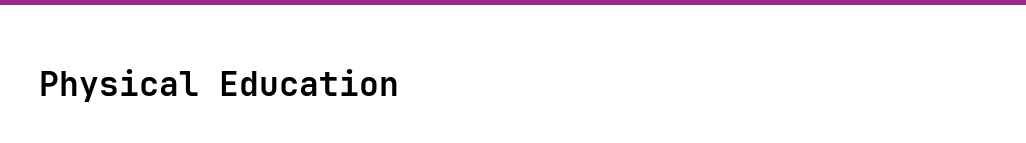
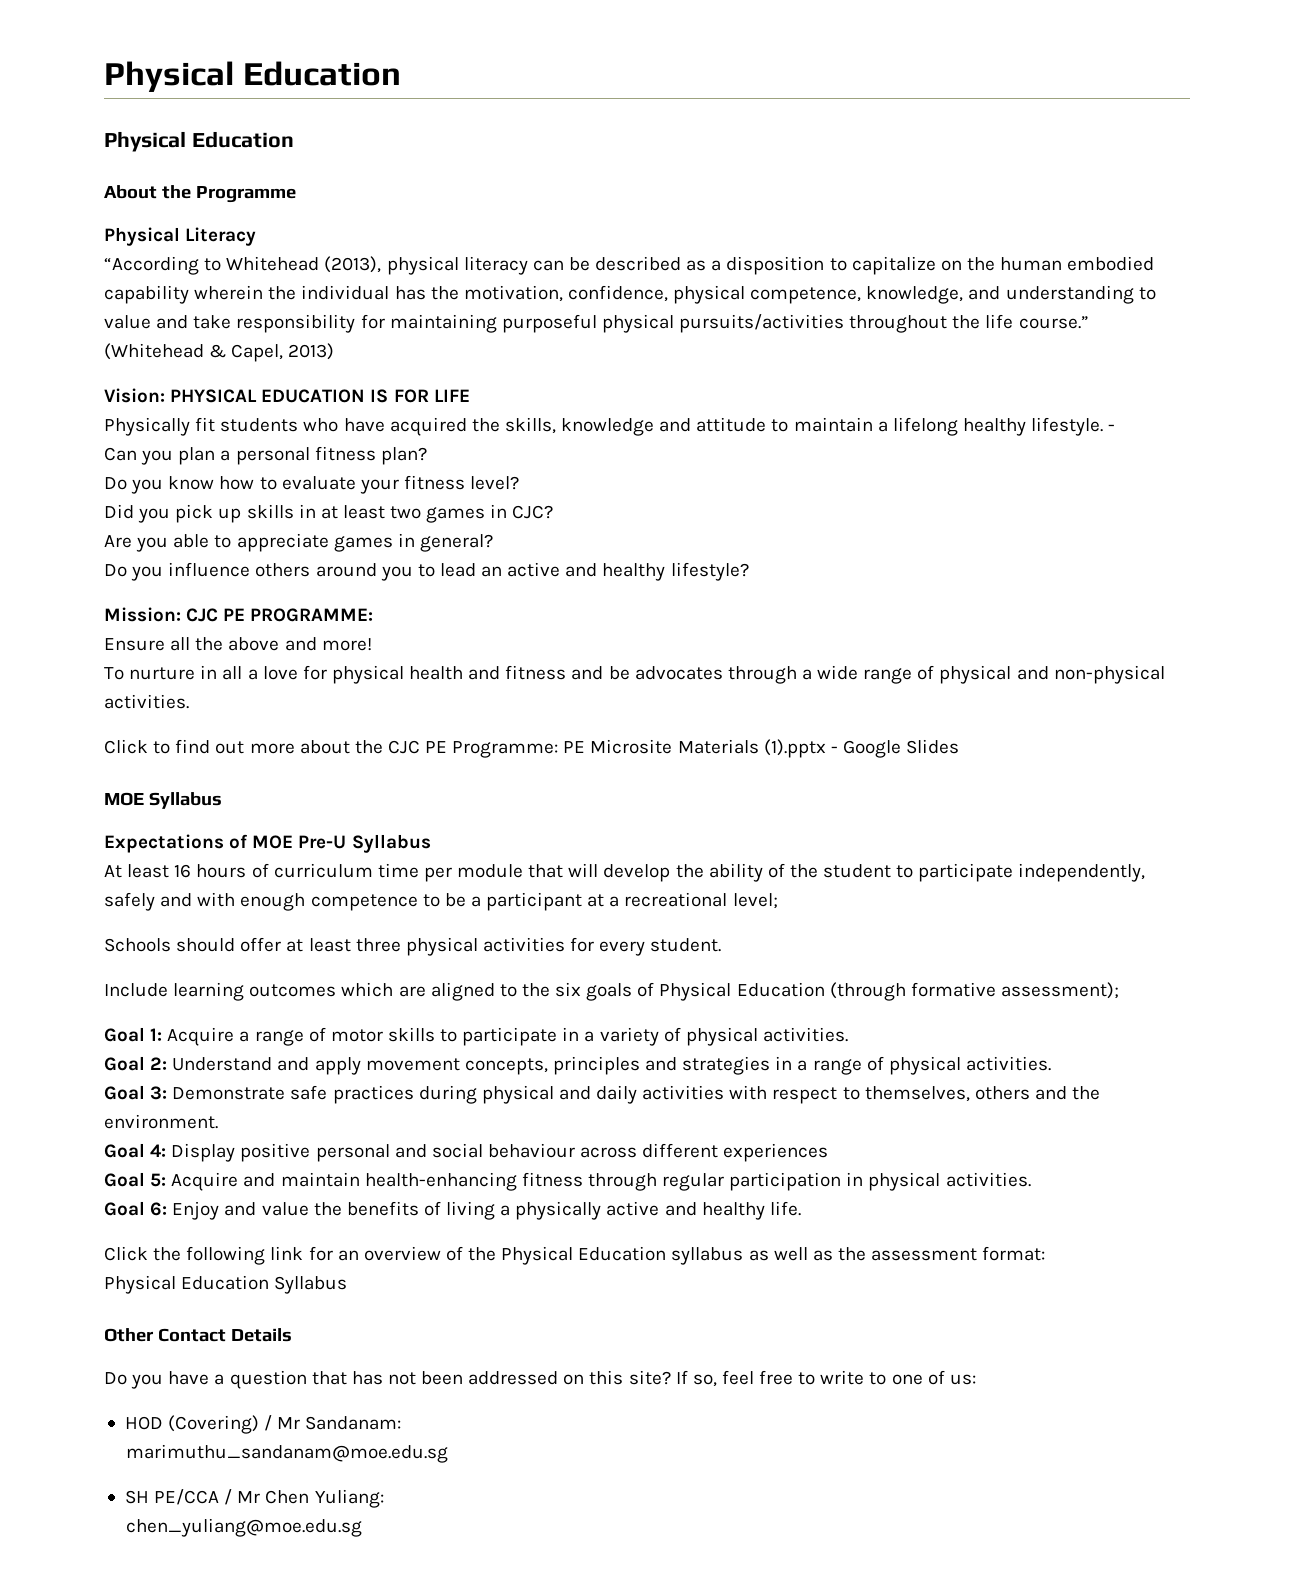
[39,69,399,102] Physical Education -> [104,61,402,92] [104,131,294,152] [104,185,296,203] [104,227,257,246] [104,256,1155,275] [104,285,1156,304] [104,314,1089,333] [104,343,335,362] [104,388,470,403] [104,417,1116,436] [104,446,427,465] [104,475,520,494] [104,504,554,523] [104,533,493,552] [104,562,749,581] [104,607,374,622] [104,637,372,651] [104,665,1165,684] [104,694,189,709] [104,739,960,758] [104,792,222,809] [104,834,431,853] [104,863,1146,882] [104,892,778,911] [104,937,722,956] [104,982,1119,1001] [104,1027,848,1046] [104,1056,1051,1075] [104,1085,1101,1104] [104,1114,218,1129] [104,1143,829,1162] [104,1172,1031,1191] [104,1201,801,1220] [104,1246,1046,1265] [104,1275,348,1294] [104,1328,292,1342] [104,1370,976,1389] [124,1415,402,1434] [125,1444,448,1463] [124,1489,384,1508] [125,1518,362,1537] Physical Education // Physical Education // About the Programme // Physical Literacy // “According to Whitehead (2013), physical literacy can be described as a disposition to capitalize on the human embodied capability wherein the individual has the motivation, confidence, physical competence, knowledge, and understanding to value and take responsibility for maintaining purposeful physical pursuits/activities throughout the life course.” (Whitehead & Capel, 2013) // Vision: PHYSICAL EDUCATION IS FOR LIFE // Physically fit students who have acquired the skills, knowledge and attitude to maintain a lifelong healthy lifestyle. - // Can you plan a personal fitness plan? // Do you know how to evaluate your fitness level? // Did you pick up skills in at least two games in CJC? // Are you able to appreciate games in general? // Do you influence others around you to lead an active and healthy lifestyle? // Mission: CJC PE PROGRAMME: // Ensure all the above and more! // To nurture in all a love for physical health and fitness and be advocates through a wide range of physical and non-physical activities. // Click to find out more about the CJC PE Programme: PE Microsite Materials (1).pptx - Google Slides // MOE Syllabus // Expectations of MOE Pre-U Syllabus // At least 16 hours of curriculum time per module that will develop the ability of the student to participate independently, safely and with enough competence to be a participant at a recreational level; // Schools should offer at least three physical activities for every student. // Include learning outcomes which are aligned to the six goals of Physical Education (through formative assessment); // Goal 1: Acquire a range of motor skills to participate in a variety of physical activities. // Goal 2: Understand and apply movement concepts, principles and strategies in a range of physical activities. // Goal 3: Demonstrate safe practices during physical and daily activities with respect to themselves, others and the environment. // Goal 4: Display positive personal and social behaviour across different experiences // Goal 5: Acquire and maintain health-enhancing fitness through regular participation in physical activities. // Goal 6: Enjoy and value the benefits of living a physically active and healthy life. // Click the following link for an overview of the Physical Education syllabus as well as the assessment format: // Physical Education Syllabus // Other Contact Details // Do you have a question that has not been addressed on this site? If so, feel free to write to one of us: // HOD (Covering) / Mr Sandanam: // marimuthu_sandanam@moe.edu.sg // SH PE/CCA / Mr Chen Yuliang: // chen_yuliang@moe.edu.sg

